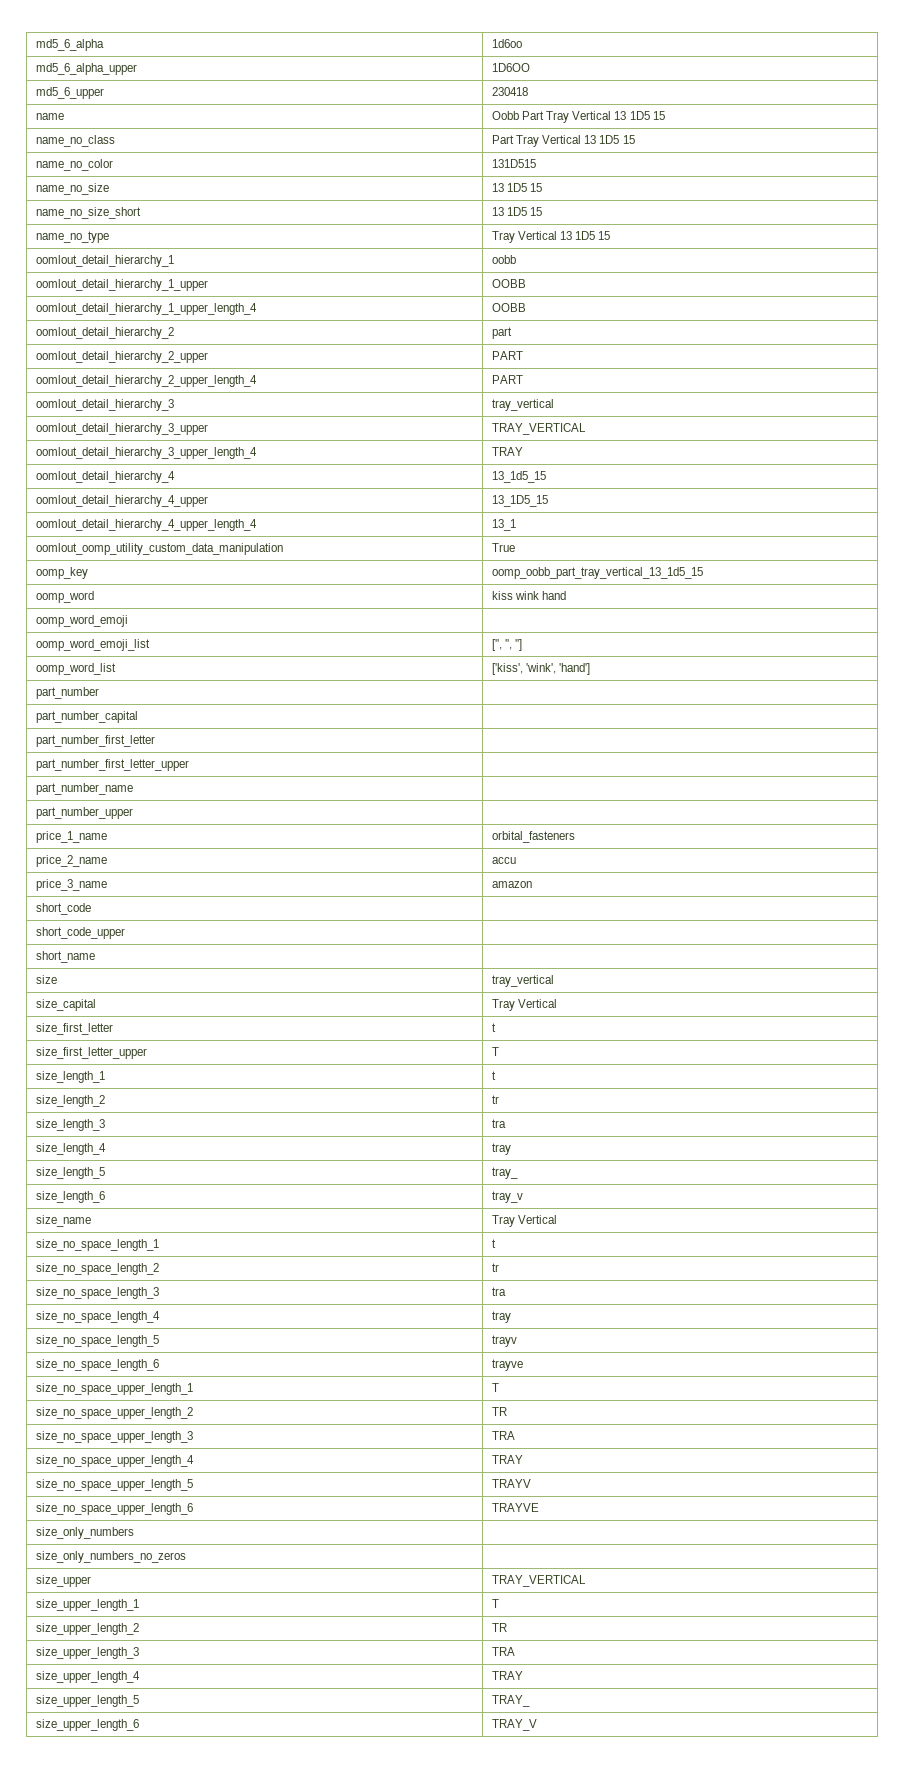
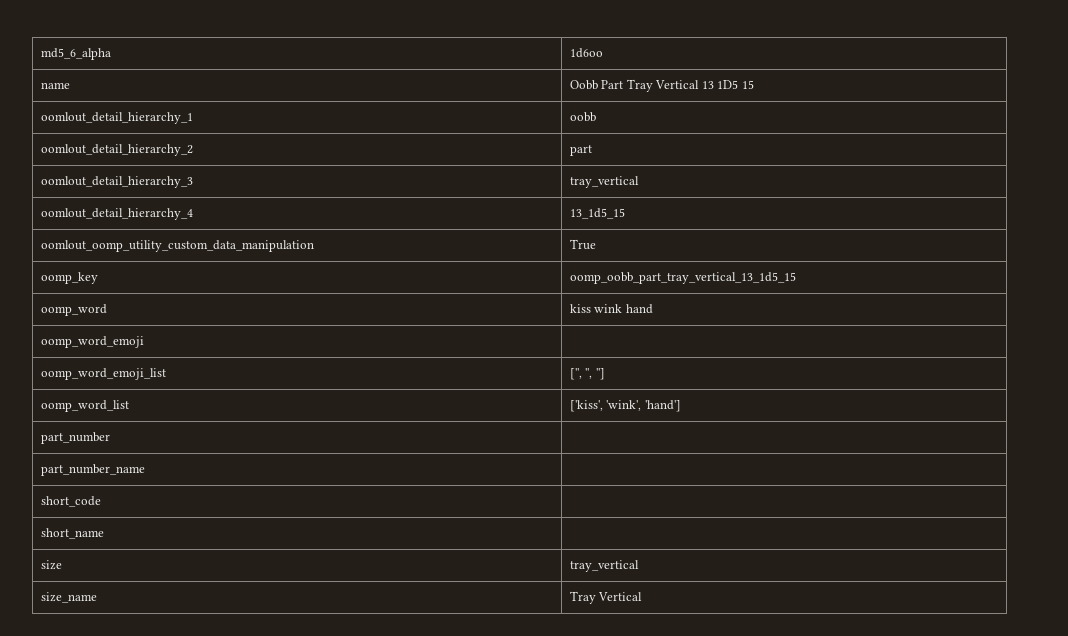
[36,63,138,75] [492,63,531,72] [36,87,105,99] [492,87,529,96] // md5_6_alpha_upper | 1D6OO // md5_6_upper | 230418 -> (603, 53) none
[36,135,116,147] [492,135,635,147] [36,159,114,171] [492,159,537,168] [36,183,110,195] [492,183,543,192] [36,207,142,219] [492,207,543,216] [36,231,110,243] [492,231,611,243] [36,255,175,267] [492,255,517,264] [36,279,209,291] [492,279,527,288] [36,303,258,315] [492,303,527,312] [36,327,175,339] [492,327,513,339] [36,351,209,363] [492,351,524,360] [36,375,258,387] [492,375,524,384] [36,399,175,411] [492,399,555,411] [36,423,209,435] [492,423,587,435] [36,447,258,459] [492,447,524,456] [36,471,176,483] [492,471,547,483] [36,495,209,507] [492,495,549,507] [36,519,258,531] [492,519,517,531] name_no_class | Part Tray Vertical 13 1D5 15 // name_no_color | 131D515 // name_no_size | 13 1D5 15 // name_no_size_short | 13 1D5 15 // name_no_type | Tray Vertical 13 1D5 15 // oomlout_detail_hierarchy_1 | oobb // oomlout_detail_hierarchy_1_upper | OOBB // oomlout_detail_hierarchy_1_upper_length_4 | OOBB // oomlout_detail_hierarchy_2 | part // oomlout_detail_hierarchy_2_upper | PART // oomlout_detail_hierarchy_2_upper_length_4 | PART // oomlout_detail_hierarchy_3 | tray_vertical // oomlout_detail_hierarchy_3_upper | TRAY_VERTICAL // oomlout_detail_hierarchy_3_upper_length_4 | TRAY // oomlout_detail_hierarchy_4 | 13_1d5_15 // oomlout_detail_hierarchy_4_upper | 13_1D5_15 // oomlout_detail_hierarchy_4_upper_length_4 | 13_1 -> [40,112,193,124] [569,112,596,122] [40,144,193,156] [569,145,592,156] [40,176,193,188] [569,176,639,188] [40,208,193,220] [569,208,625,219] oomlout_detail_hierarchy_1 | oobb // oomlout_detail_hierarchy_2 | part // oomlout_detail_hierarchy_3 | tray_vertical // oomlout_detail_hierarchy_4 | 13_1d5_15
[36,711,139,723] [36,735,156,747] [36,759,190,771] [36,783,134,795] [36,807,134,819] [36,831,108,843] [492,831,576,843] [36,855,108,867] [492,857,517,864] [36,879,108,891] [492,881,533,888] part_number_capital | // part_number_first_letter | // part_number_first_letter_upper | // part_number_name | // part_number_upper | // price_1_name | orbital_fasteners // price_2_name | accu // price_3_name | amazon -> [40,464,145,476] part_number_name |
[36,927,126,939] // short_code_upper | -> (101, 501) none
[36,999,97,1011] [492,999,558,1011] [36,1023,114,1035] [492,1023,497,1032] [36,1047,148,1059] [492,1047,500,1056] [36,1071,106,1083] [492,1071,497,1080] [36,1095,106,1107] [492,1095,500,1104] [36,1119,106,1131] [492,1119,507,1128] [36,1143,107,1155] [492,1143,512,1155] [36,1167,106,1179] [492,1167,519,1179] [36,1191,106,1203] [492,1191,524,1203] [36,1215,92,1227] [492,1215,558,1227] [36,1239,160,1251] [492,1239,497,1248] [36,1263,160,1275] [492,1263,500,1272] [36,1287,160,1299] [492,1287,507,1296] [36,1311,161,1323] [492,1311,512,1323] [36,1335,160,1347] [492,1335,518,1347] [36,1359,160,1371] [492,1359,524,1371] [36,1383,194,1395] [492,1383,500,1392] [36,1407,194,1419] [492,1407,508,1416] [36,1431,194,1443] [492,1431,516,1440] [36,1455,195,1467] [492,1455,524,1464] [36,1479,194,1491] [492,1479,532,1488] [36,1503,194,1515] [492,1503,540,1512] [36,1527,135,1539] [36,1551,187,1563] [36,1575,92,1587] [492,1575,587,1587] [36,1599,140,1611] [492,1599,500,1608] [36,1623,140,1635] [492,1623,508,1632] [36,1647,140,1659] [492,1647,516,1656] [36,1671,141,1683] [492,1671,524,1680] [36,1695,140,1707] [492,1695,531,1707] [36,1719,140,1731] [492,1719,538,1731] size_capital | Tray Vertical // size_first_letter | t // size_first_letter_upper | T // size_length_1 | t // size_length_2 | tr // size_length_3 | tra // size_length_4 | tray // size_length_5 | tray_ // size_length_6 | tray_v // size_name | Tray Vertical // size_no_space_length_1 | t // size_no_space_length_2 | tr // size_no_space_length_3 | tra // size_no_space_length_4 | tray // size_no_space_length_5 | trayv // size_no_space_length_6 | trayve // size_no_space_upper_length_1 | T // size_no_space_upper_length_2 | TR // size_no_space_upper_length_3 | TRA // size_no_space_upper_length_4 | TRAY // size_no_space_upper_length_5 | TRAYV // size_no_space_upper_length_6 | TRAYVE // size_only_numbers | // size_only_numbers_no_zeros | // size_upper | TRAY_VERTICAL // size_upper_length_1 | T // size_upper_length_2 | TR // size_upper_length_3 | TRA // size_upper_length_4 | TRAY // size_upper_length_5 | TRAY_ // size_upper_length_6 | TRAY_V -> [40,592,97,603] [569,591,643,604] size_name | Tray Vertical

